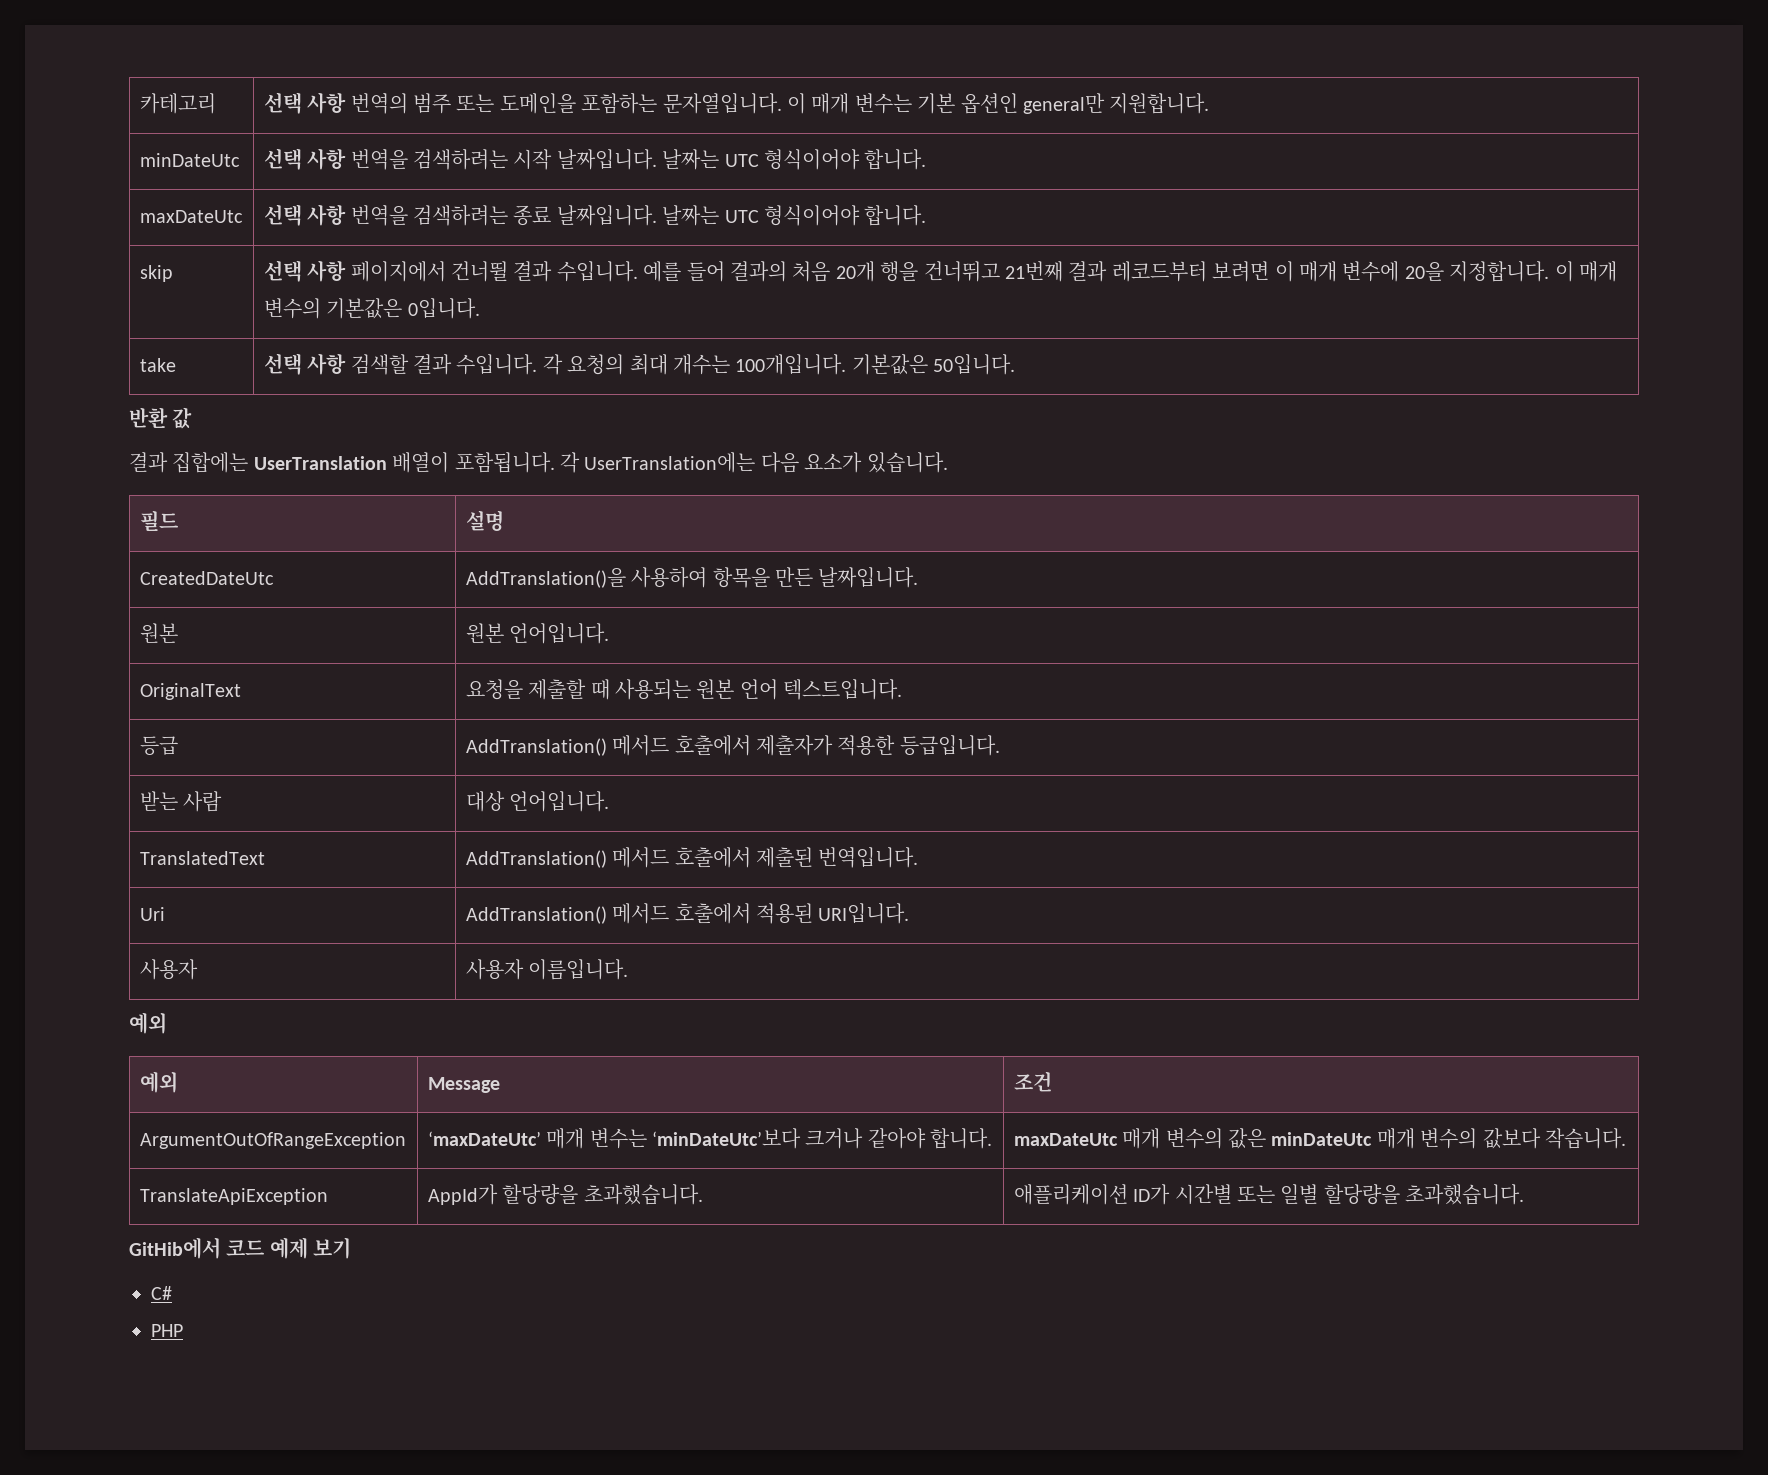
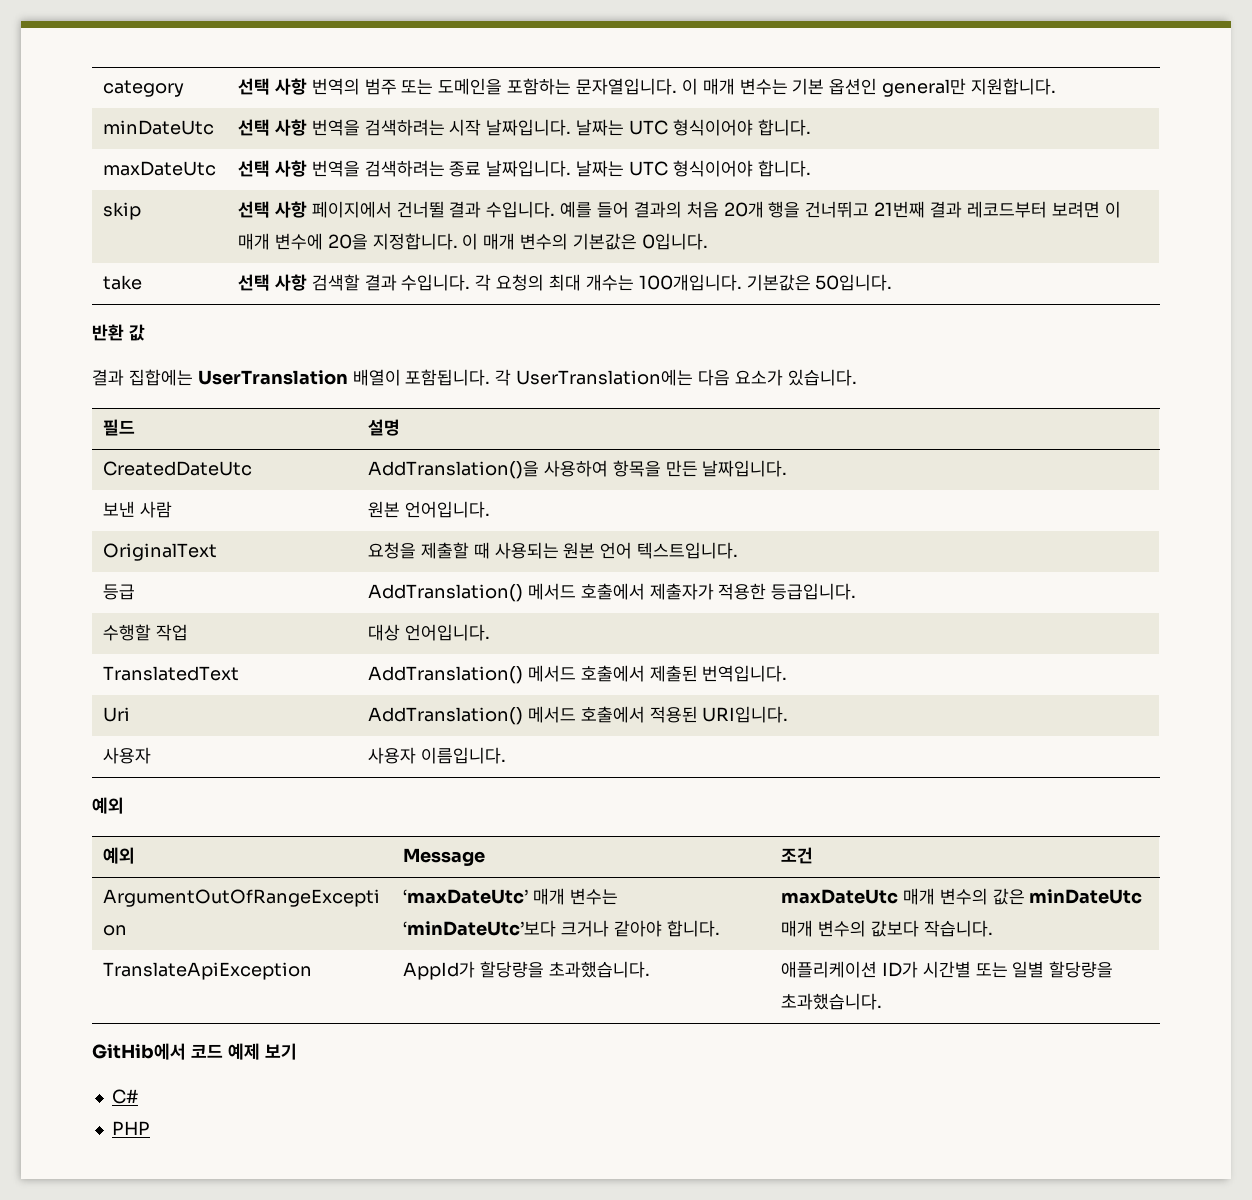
[139,93,216,114] 카테고리 -> [102,80,184,97] category
[139,623,178,643] 원본 -> [102,501,172,518] 보낸 사람
[139,791,223,812] 받는 사람 -> [102,624,188,641] 수행할 작업

